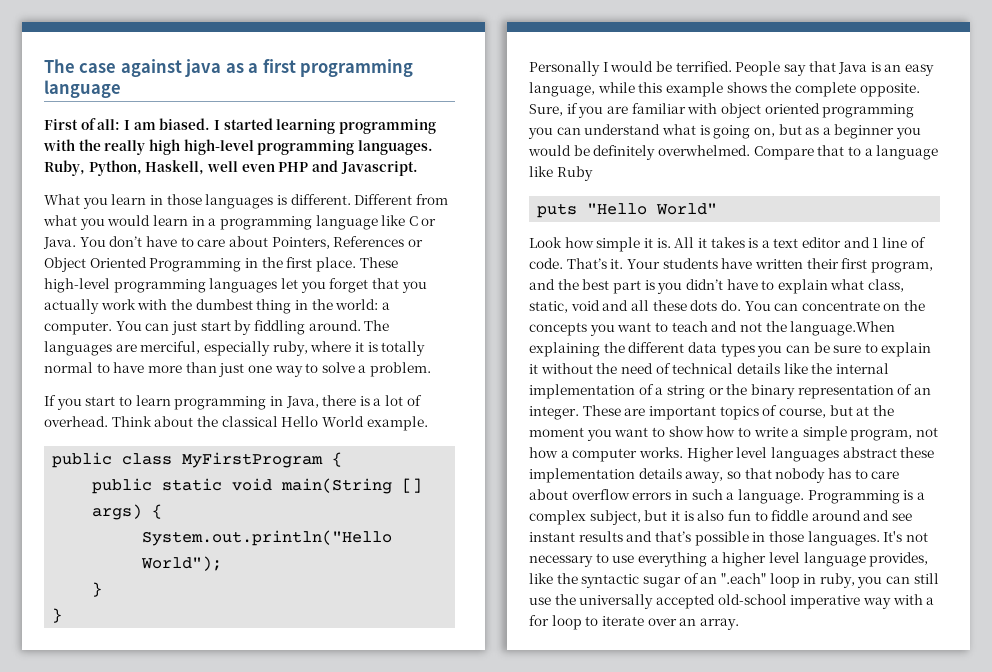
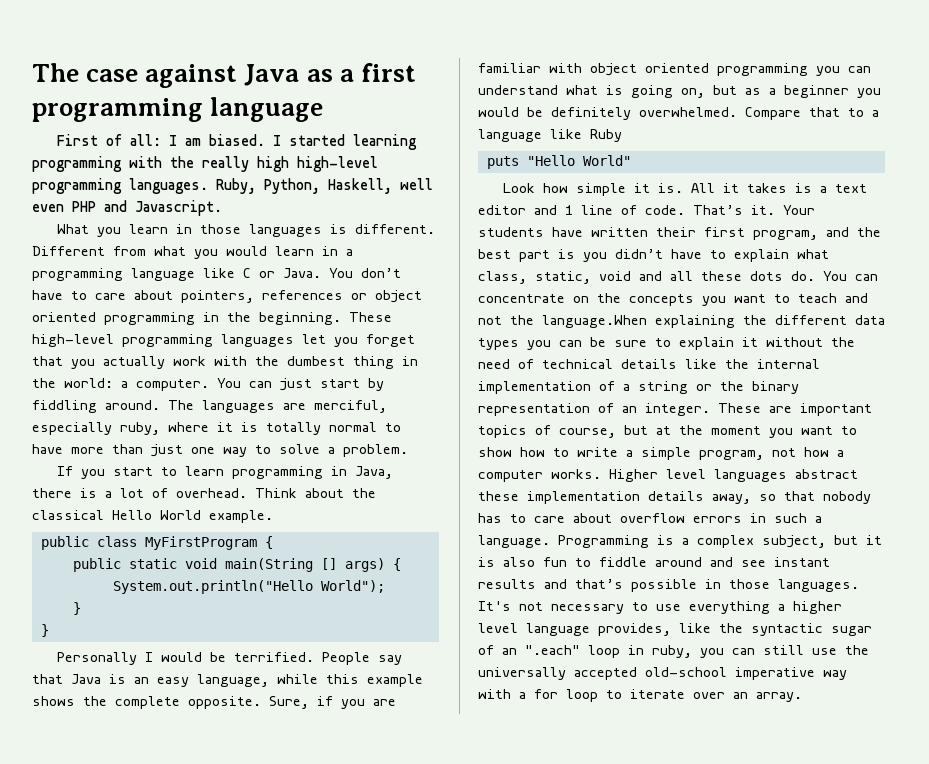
[185,59,222,77] java -> [244,64,300,86] Java
[271,236,423,249] [44,257,356,272] Pointers, References or Object Oriented Programming in the first place. -> [181,290,422,303] [32,312,341,325] pointers, references or object oriented programming in the beginning.

